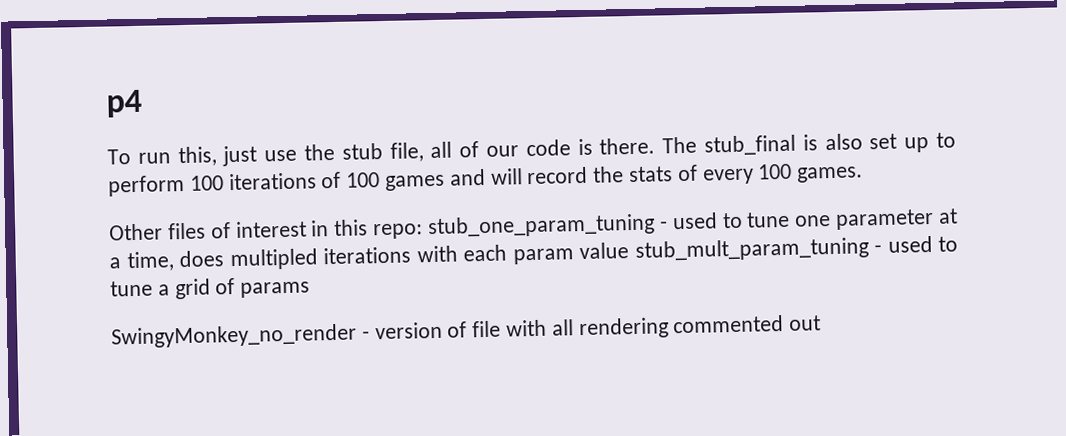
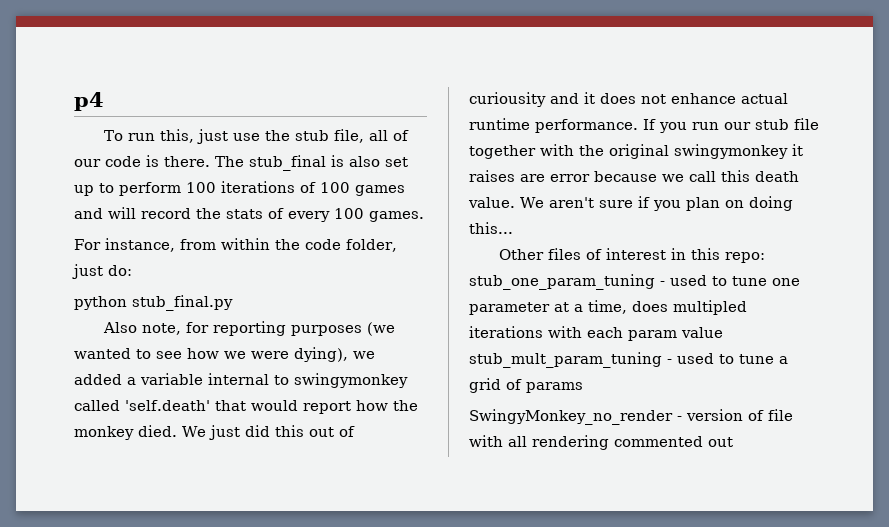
(864, 174) none -> [74,238,397,252] [72,264,132,279] [74,295,233,311] [103,321,396,336] [74,347,375,362] [74,373,408,388] [74,400,418,414] [74,425,355,440] [469,92,788,107] [469,118,819,133] [469,144,803,159] [469,170,799,182] [468,196,793,211] [469,222,513,234] // For instance, from within the code folder, just do: // python stub_final.py // Also note, for reporting purposes (we wanted to see how we were dying), we added a variable internal to swingymonkey called 'self.death' that would report how the monkey died. We just did this out of curiousity and it does not enhance actual runtime performance. If you run our stub file together with the original swingymonkey it raises are error because we call this death value. We aren't sure if you plan on doing this...

